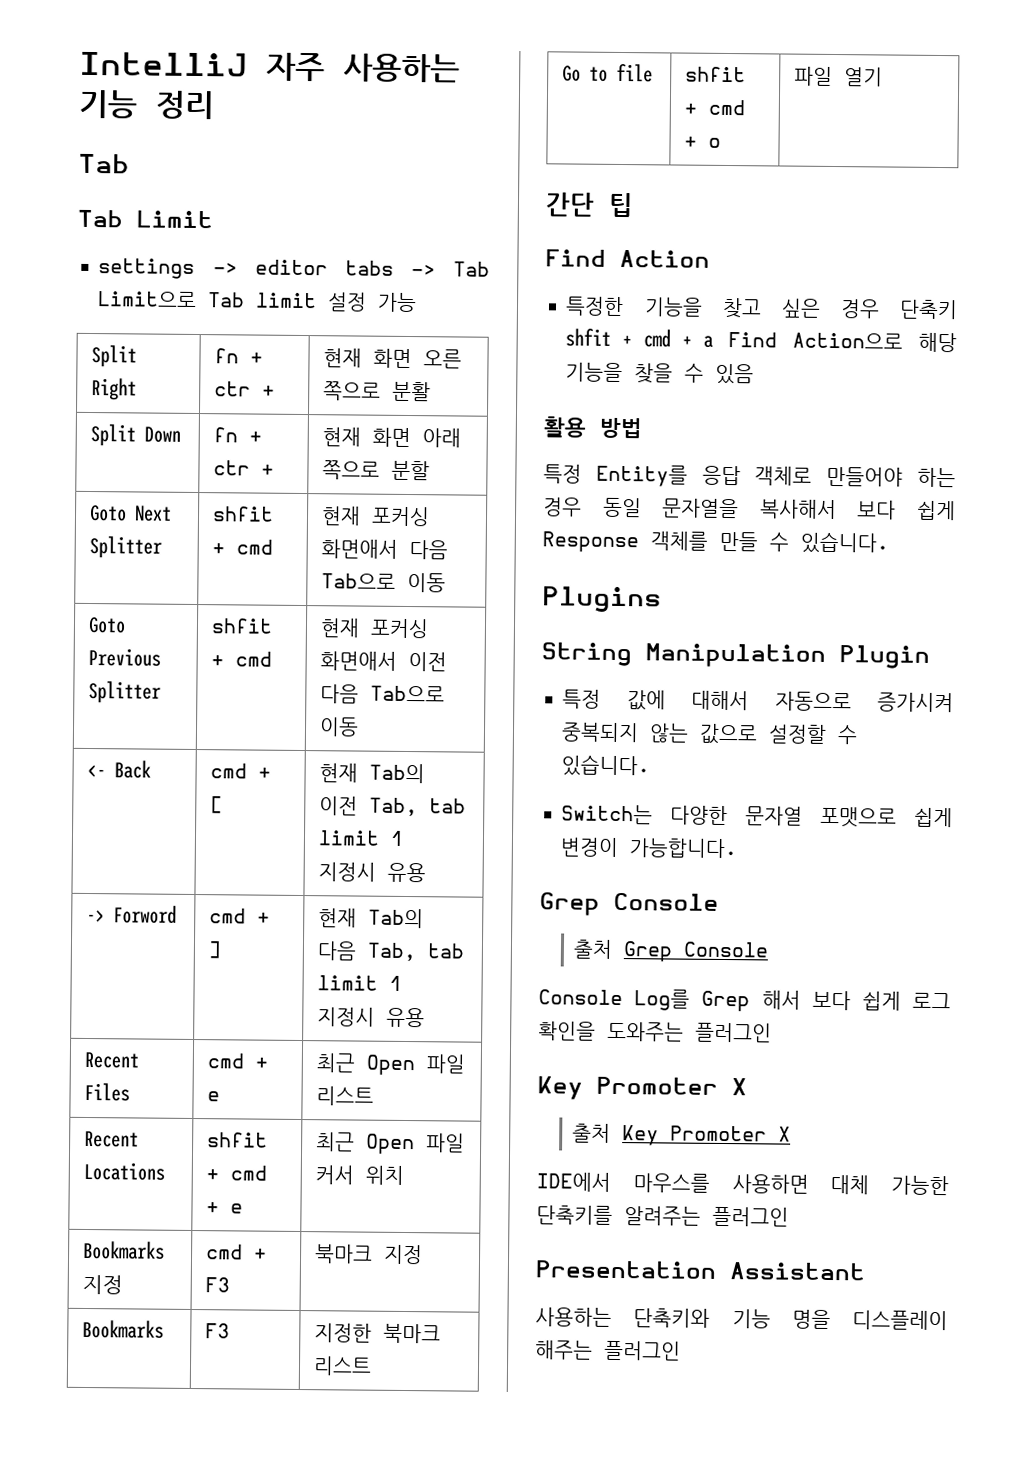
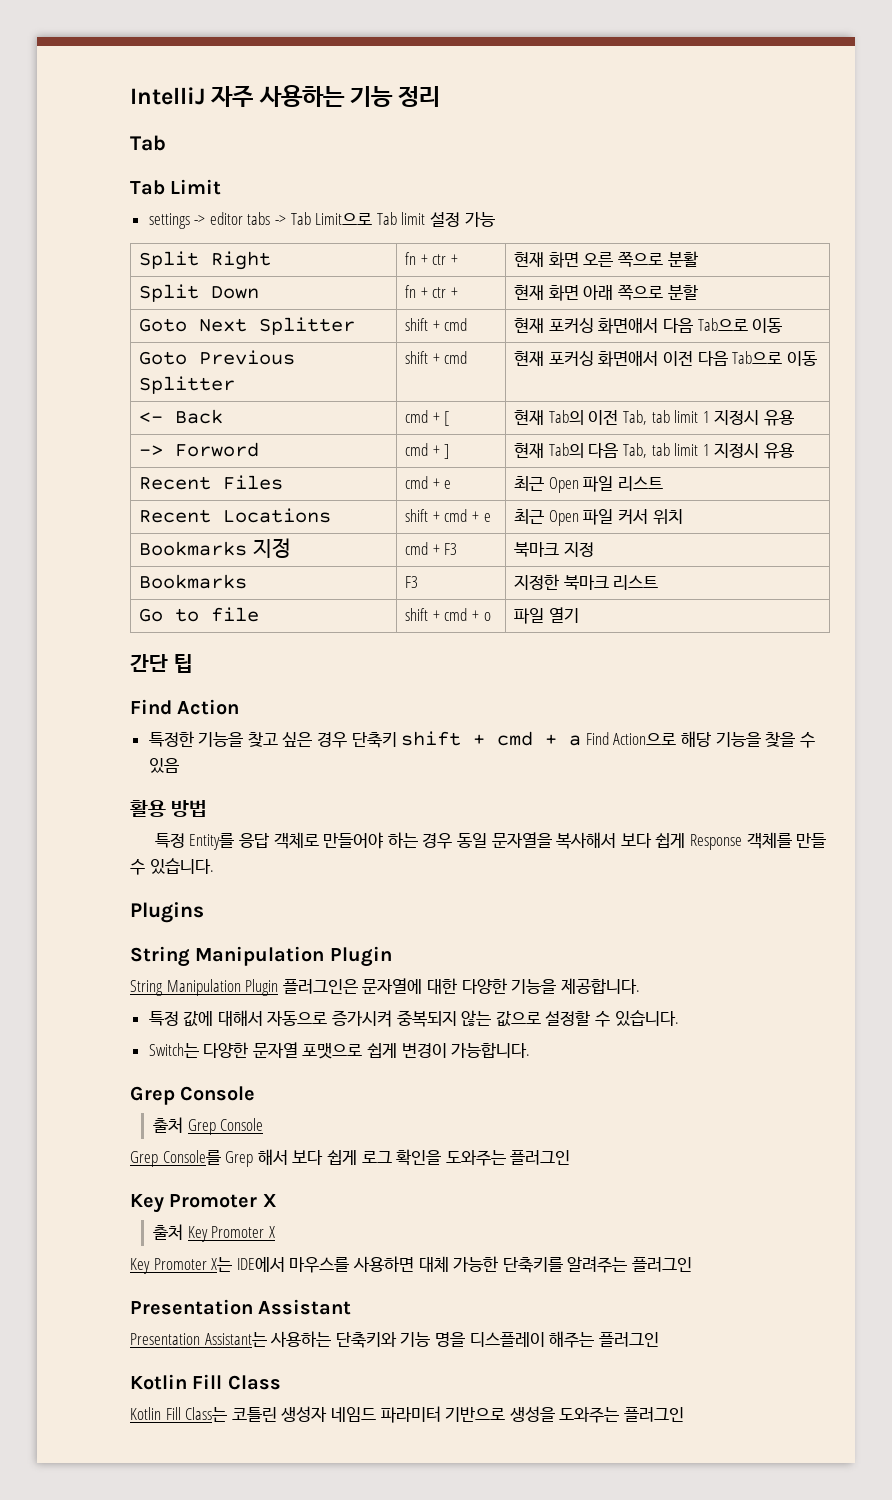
[211,506,274,522] shfit -> [405,318,429,331] shift
[210,618,273,634] shfit -> [405,351,429,364] shift
[206,1132,268,1148] shfit -> [405,509,429,522] shift
[684,66,746,83] shfit -> [405,608,429,621] shift
[565,328,612,347] shfit -> [401,731,462,746] shift
(930, 657) none -> [130,978,640,996] // String Manipulation Plugin 플러그인은 문자열에 대한 다양한 기능을 제공합니다.
[538,989,691,1011] Console Log를 -> [130,1150,221,1167] Grep Console를
(792, 1134) none -> [130,1257,233,1274] Key Promoter X는
(865, 1271) none -> [130,1332,267,1347] Presentation Assistant는
(681, 1350) none -> [130,1374,281,1390] [130,1406,684,1423] // Kotlin Fill Class // Kotlin Fill Class는 코틀린 생성자 네임드 파라미터 기반으로 생성을 도와주는 플러그인

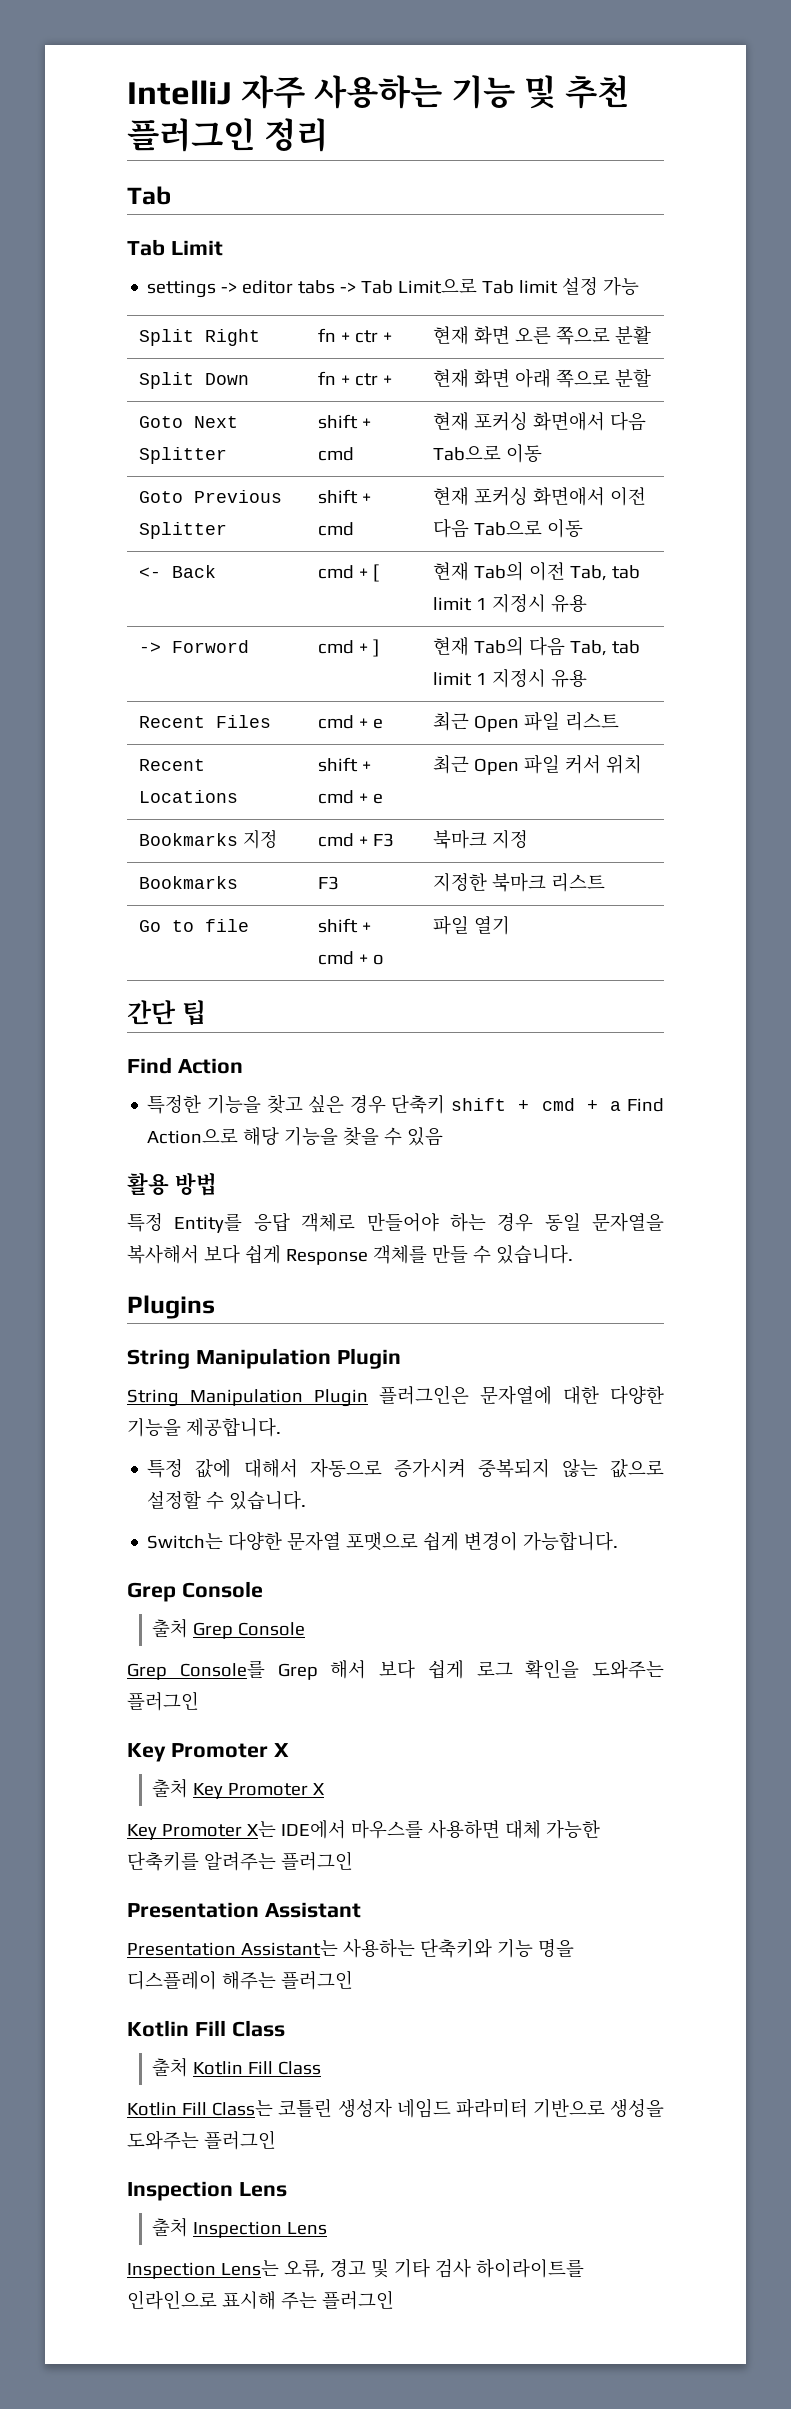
(394, 96) none -> [524,75,630,109] [127,118,255,152] 및 추천 플러그인
(281, 1382) none -> [151,2057,321,2077] // 출처 Kotlin Fill Class
(684, 1414) none -> [127,2181,287,2201] [151,2217,327,2238] [127,2258,584,2279] [127,2290,394,2310] // Inspection Lens // 출처 Inspection Lens // Inspection Lens는 오류, 경고 및 기타 검사 하이라이트를 인라인으로 표시해 주는 플러그인

